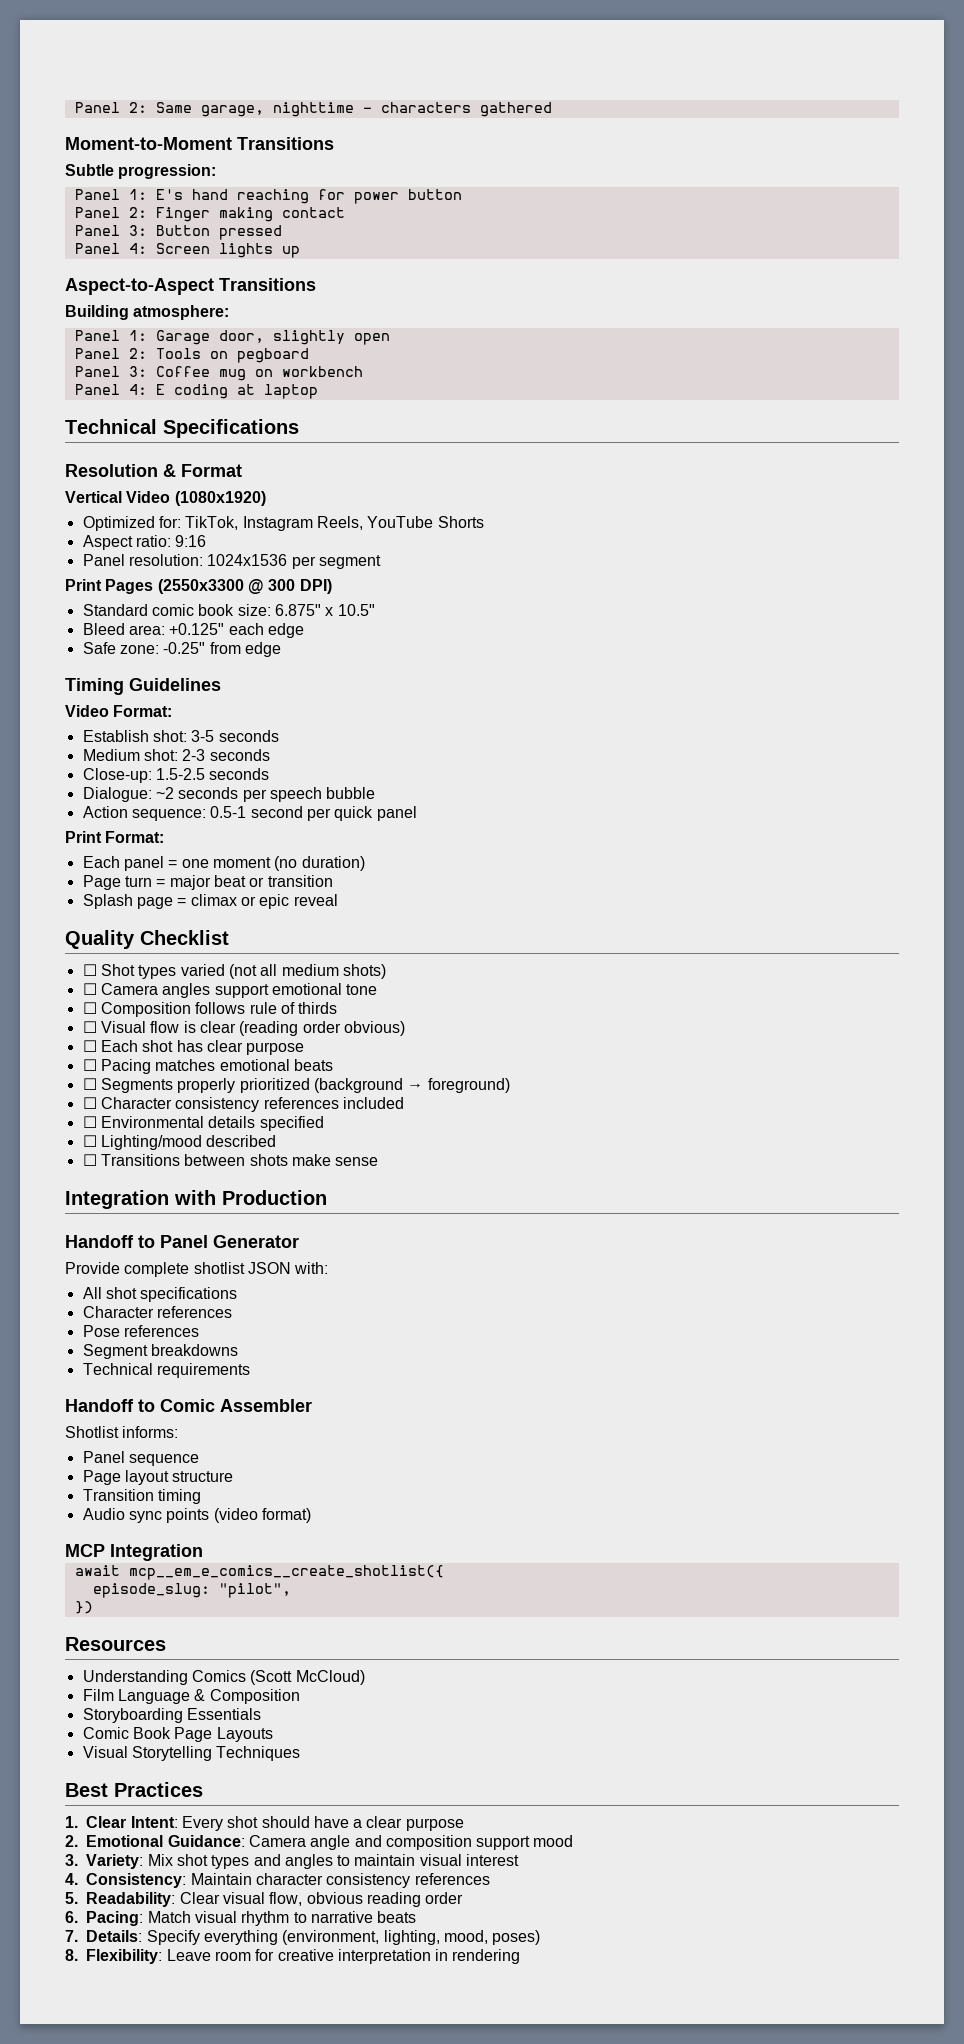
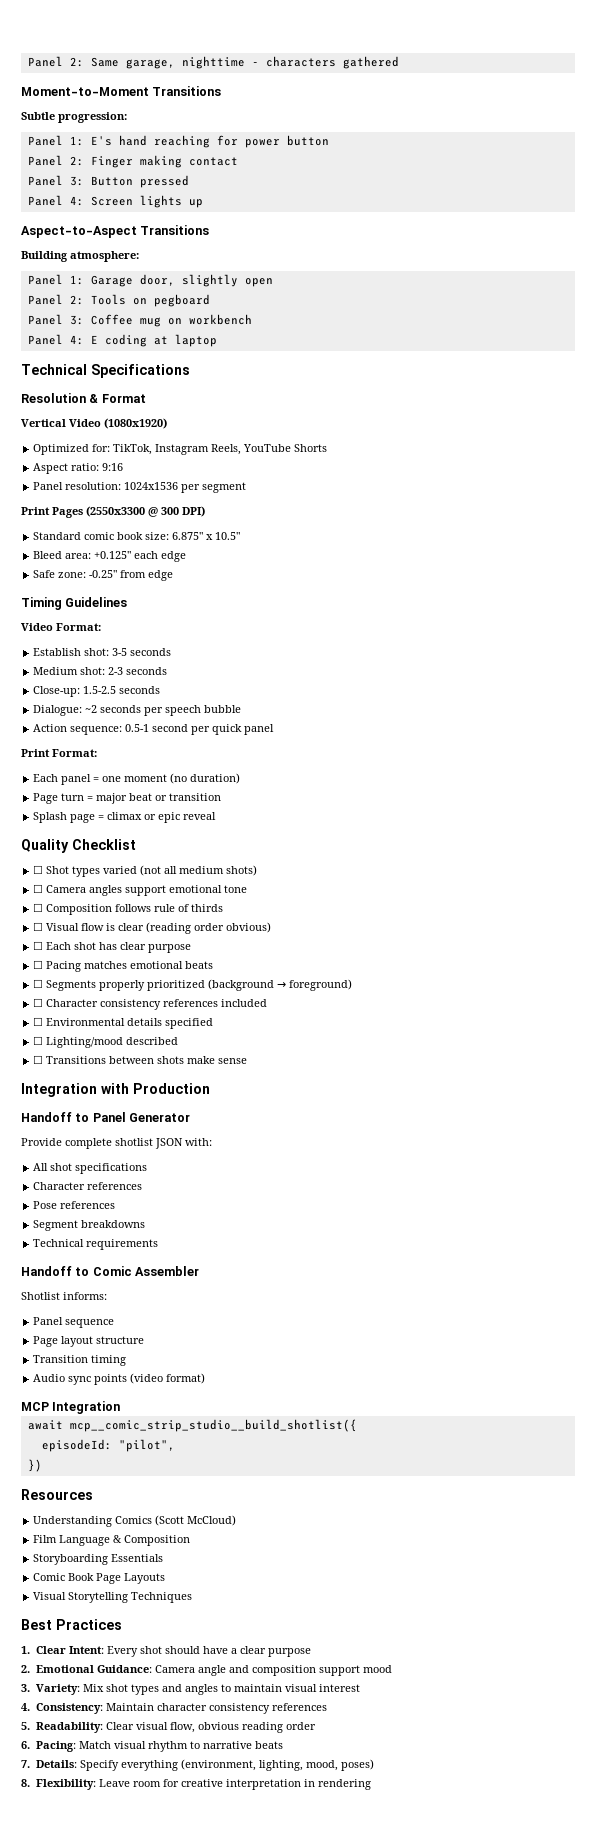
[128,1565,444,1580] [92,1583,210,1598] mcp__em_e_comics__create_shotlist({ // episode_slug: -> [69,1419,357,1432] [41,1439,112,1452] mcp__comic_strip_studio__build_shotlist({ // episodeId:

